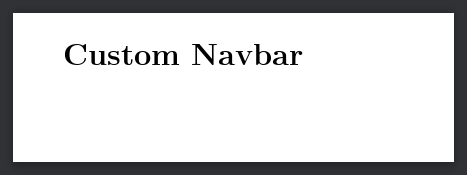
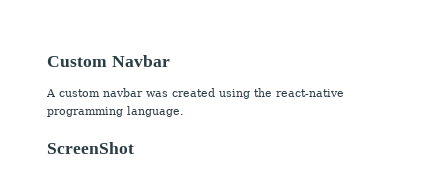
(303, 54) none -> [46,88,344,99] [47,106,184,117] [47,142,134,154] // A custom navbar was created using the react-native programming language. // ScreenShot

